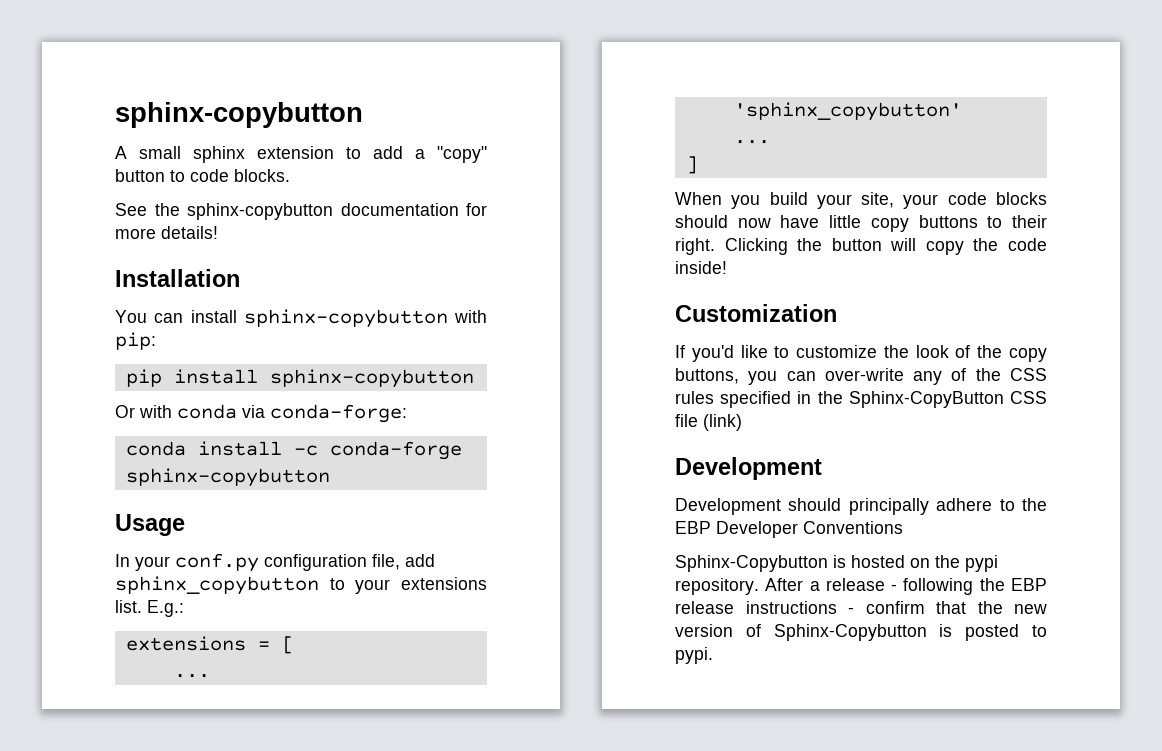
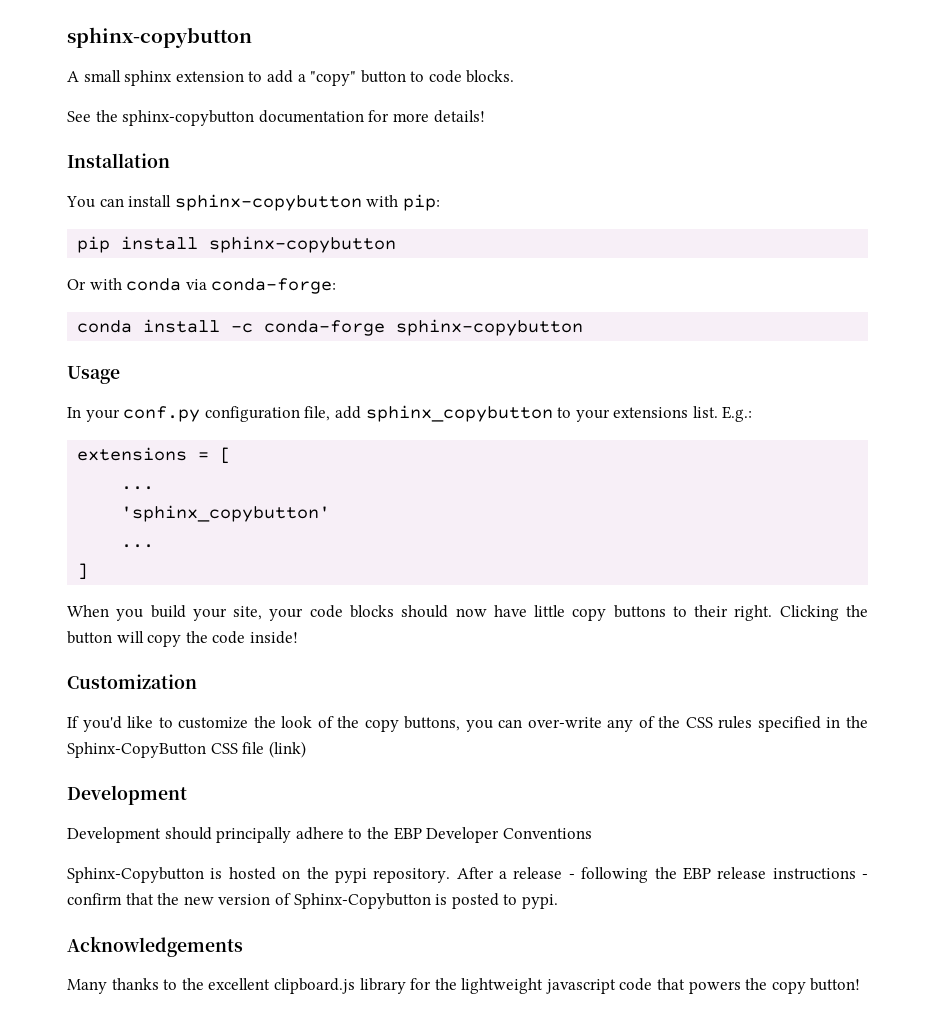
(713, 655) none -> [67,936,243,957] [67,978,861,994] // Acknowledgements // Many thanks to the excellent clipboard.js library for the lightweight javascript code that powers the copy button!

